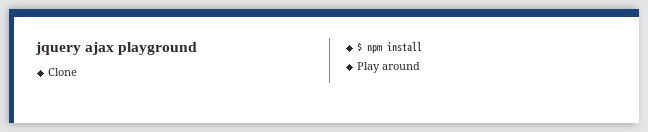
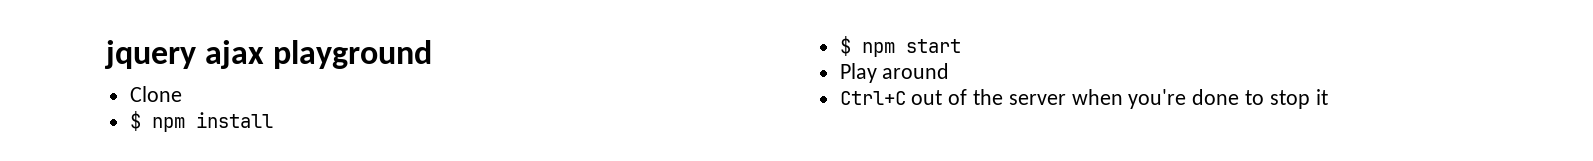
(423, 46) none -> [839,36,961,57] // $ npm start
(421, 66) none -> [839,89,1328,109] // Ctrl+C out of the server when you're done to stop it

